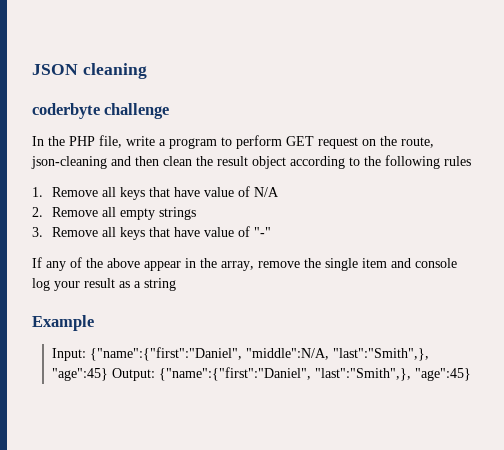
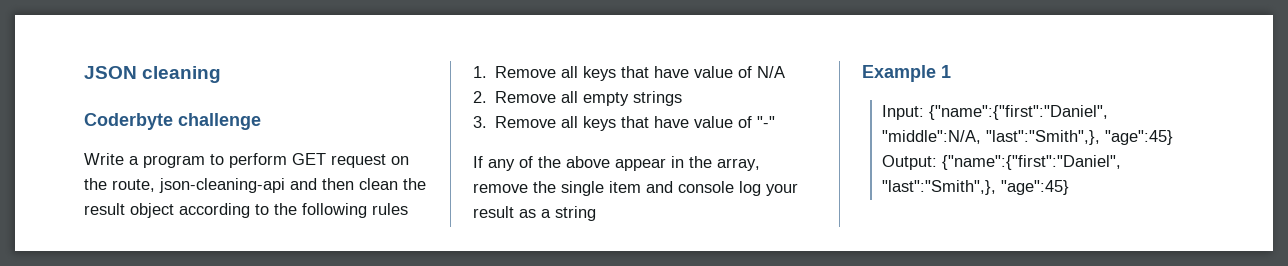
[32,103,100,119] coderbyte -> [84,113,173,130] Coderbyte
[32,135,155,148] In the PHP file, write -> [84,153,124,165] Write
[31,156,107,169] json-cleaning -> [159,178,285,193] json-cleaning-api
(94, 323) none -> [941,65,951,78] 1

